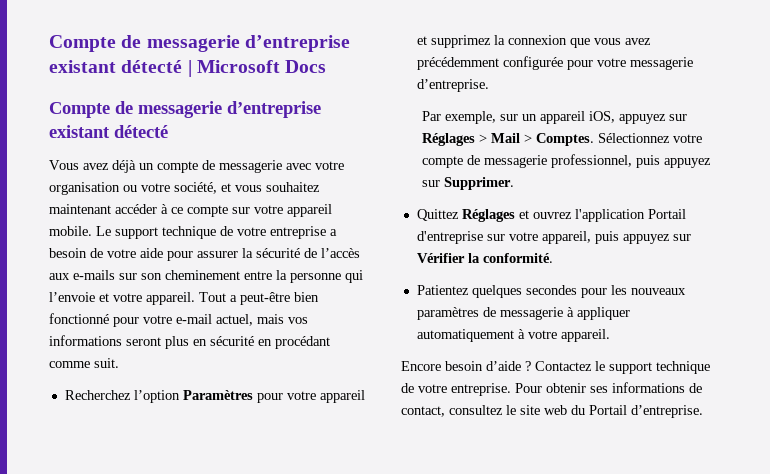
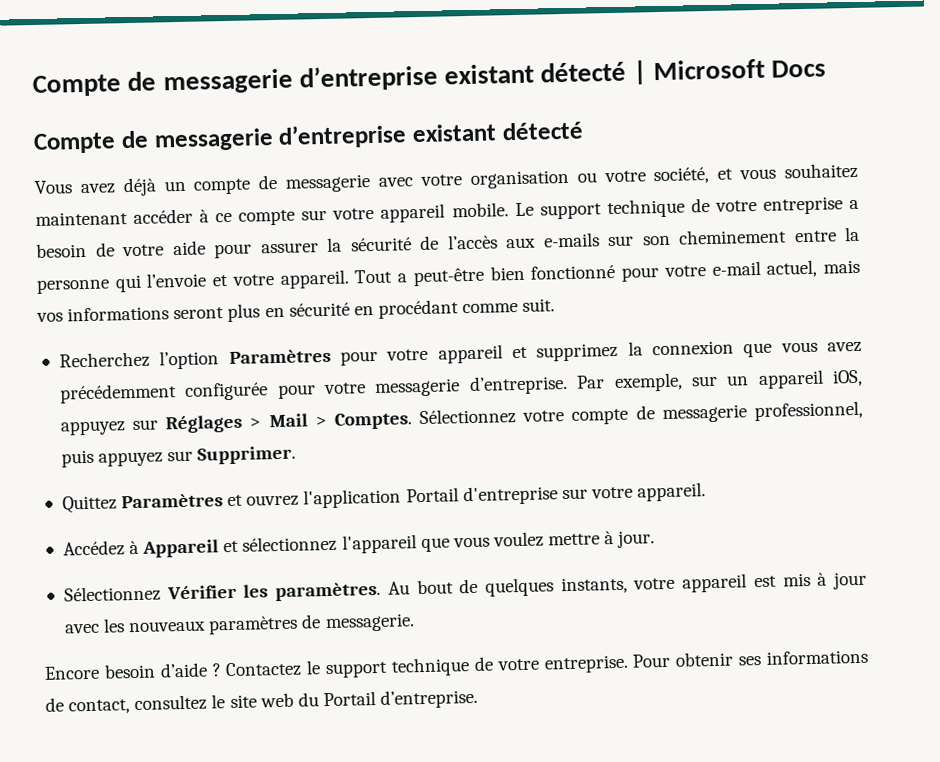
(489, 85) // -> (568, 385) none
[461,209,515,222] Réglages -> [121,493,224,509] Paramètres
[541,231,691,244] [416,253,553,263] [416,285,686,298] [416,307,630,320] [416,329,610,342] appareil, puis appuyez sur Vérifier la conformité. // Patientez quelques secondes pour les nouveaux paramètres de messagerie à appliquer automatiquement à votre appareil. -> [637,482,707,502] [62,530,656,558] [63,571,867,603] [63,613,415,635] appareil. // Accédez à Appareil et sélectionnez l'appareil que vous voulez mettre à jour. // Sélectionnez Vérifier les paramètres. Au bout de quelques instants, votre appareil est mis à jour avec les nouveaux paramètres de messagerie.

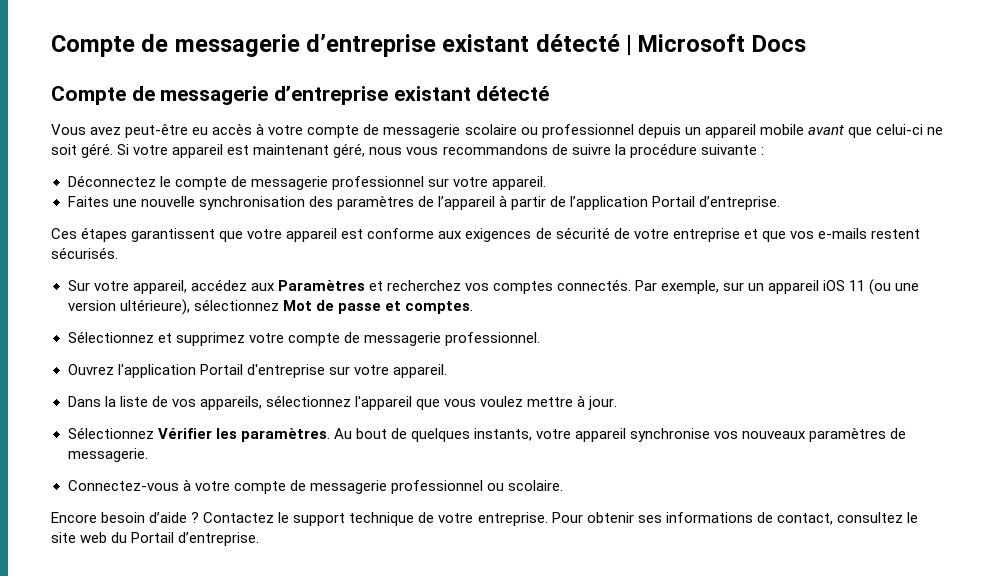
[122,162,859,197] [35,196,860,226] [36,226,860,259] [36,259,861,294] [36,298,556,323] [58,340,863,370] [59,374,568,404] déjà un compte de messagerie avec votre organisation ou votre société, et vous souhaitez maintenant accéder à ce compte sur votre appareil mobile. Le support technique de votre entreprise a besoin de votre aide pour assurer la sécurité de l’accès aux e-mails sur son cheminement entre la personne qui l’envoie et votre appareil. Tout a peut-être bien fonctionné pour votre e-mail actuel, mais vos informations seront plus en sécurité en procédant comme suit. // Recherchez l’option Paramètres pour votre appareil et supprimez la connexion que vous avez précédemment configurée pour votre messagerie d’entreprise. -> [125,123,943,138] [51,143,764,158] [67,175,546,190] [67,195,781,210] [51,227,920,242] [51,247,118,259] [67,279,631,294] peut-être eu accès à votre compte de messagerie scolaire ou professionnel depuis un appareil mobile avant que celui-ci ne soit géré. Si votre appareil est maintenant géré, nous vous recommandons de suivre la procédure suivante : // Déconnectez le compte de messagerie professionnel sur votre appareil. // Faites une nouvelle synchronisation des paramètres de l’appareil à partir de l’application Portail d’entreprise. // Ces étapes garantissent que votre appareil est conforme aux exigences de sécurité de votre entreprise et que vos e-mails restent sécurisés. // Sur votre appareil, accédez aux Paramètres et recherchez vos comptes connectés.
[832,369,863,387] [59,400,863,436] [60,445,297,468] [61,493,300,514] iOS, appuyez sur Réglages > Mail > Comptes. Sélectionnez votre compte de messagerie professionnel, puis appuyez sur Supprimer. // Quittez Paramètres et ouvrez -> [823,279,920,295] [67,299,473,315] [67,331,540,346] [67,364,114,375] iOS 11 (ou une version ultérieure), sélectionnez Mot de passe et comptes. // Sélectionnez et supprimez votre compte de messagerie professionnel. // Ouvrez
[62,539,240,558] Accédez à Appareil et -> [67,396,262,410] Dans la liste de vos appareils,
[753,571,867,590] [63,613,415,635] est mis à jour avec les nouveaux paramètres de messagerie. -> [630,427,907,442] [67,448,148,462] [67,479,563,494] synchronise vos nouveaux paramètres de messagerie. // Connectez-vous à votre compte de messagerie professionnel ou scolaire.

